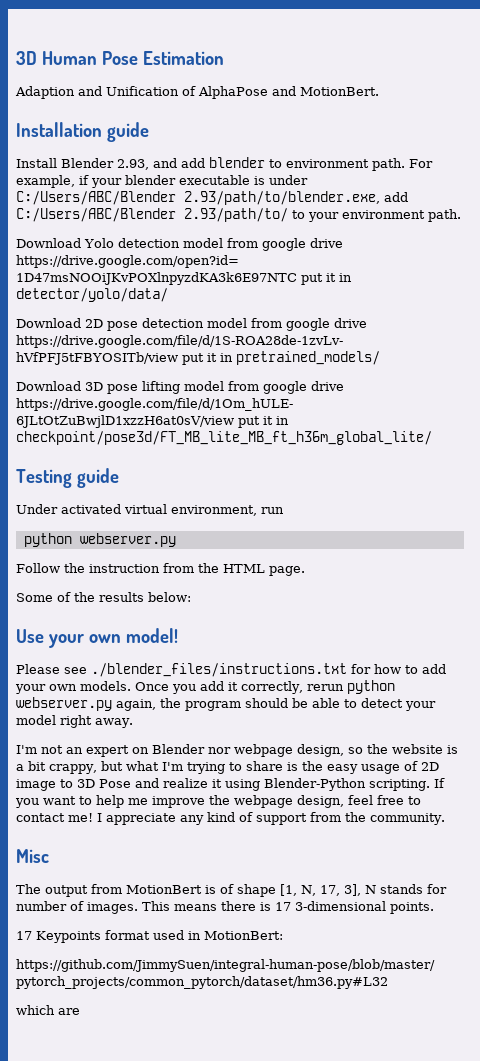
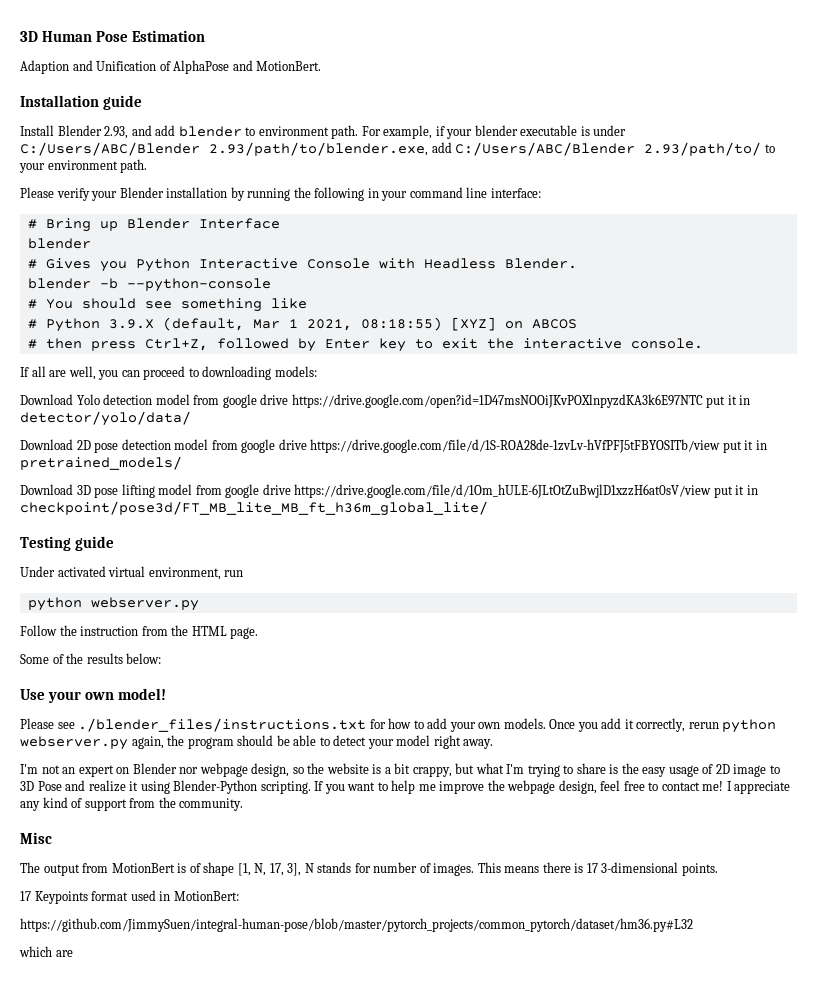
(461, 215) none -> [20,187,541,201] [27,218,280,232] [27,238,91,249] [27,258,577,272] [27,278,271,292] [27,298,307,312] [27,317,577,332] [27,338,703,352] [20,366,317,380] // Please verify your Blender installation by running the following in your command line interface: // # Bring up Blender Interface // blender // # Gives you Python Interactive Console with Headless Blender. // blender -b --python-console // # You should see something like // # Python 3.9.X (default, Mar 1 2021, 08:18:55) [XYZ] on ABCOS // # then press Ctrl+Z, followed by Enter key to exit the interactive console. // If all are well, you can proceed to downloading models:

